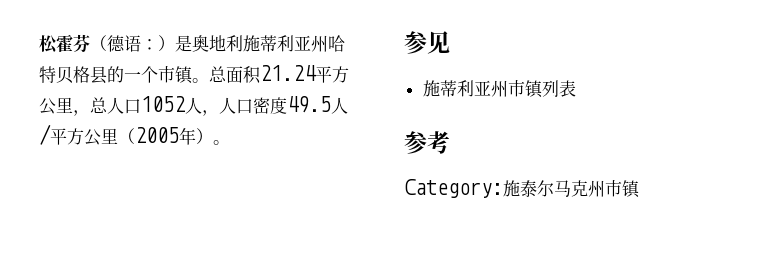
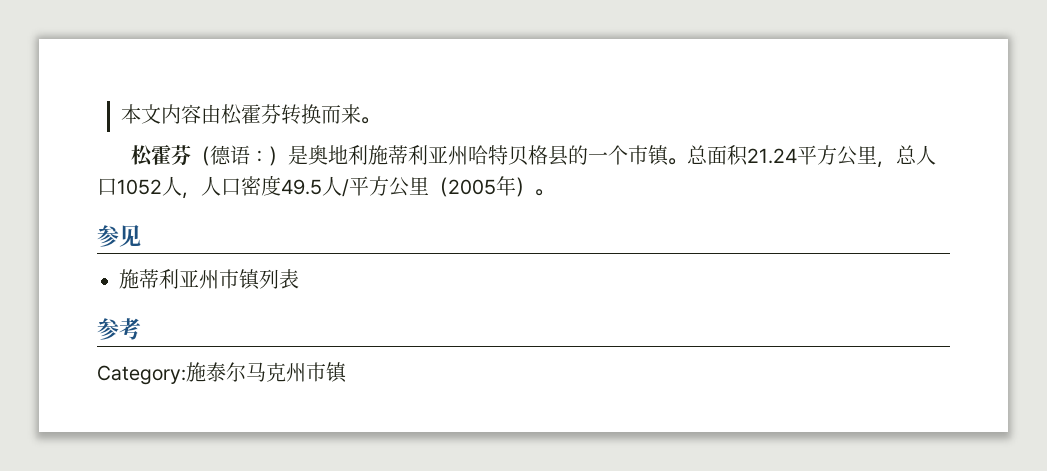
(39, 44) none -> [120,104,380,125] 本文内容由松霍芬转换而来。 //

